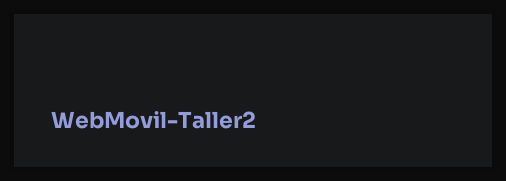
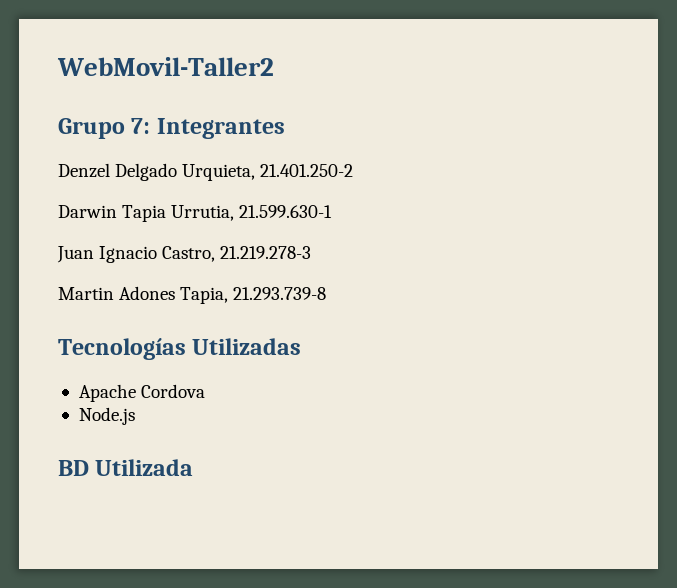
(256, 120) none -> [58,118,285,139] [58,163,354,181] [58,205,333,222] [57,246,312,263] [58,286,327,304] [58,338,302,360] [78,384,206,402] [78,407,135,425] [58,459,194,476] // Grupo 7: Integrantes // Denzel Delgado Urquieta, 21.401.250-2 // Darwin Tapia Urrutia, 21.599.630-1 // Juan Ignacio Castro, 21.219.278-3 // Martin Adones Tapia, 21.293.739-8 // Tecnologías Utilizadas // Apache Cordova // Node.js // BD Utilizada

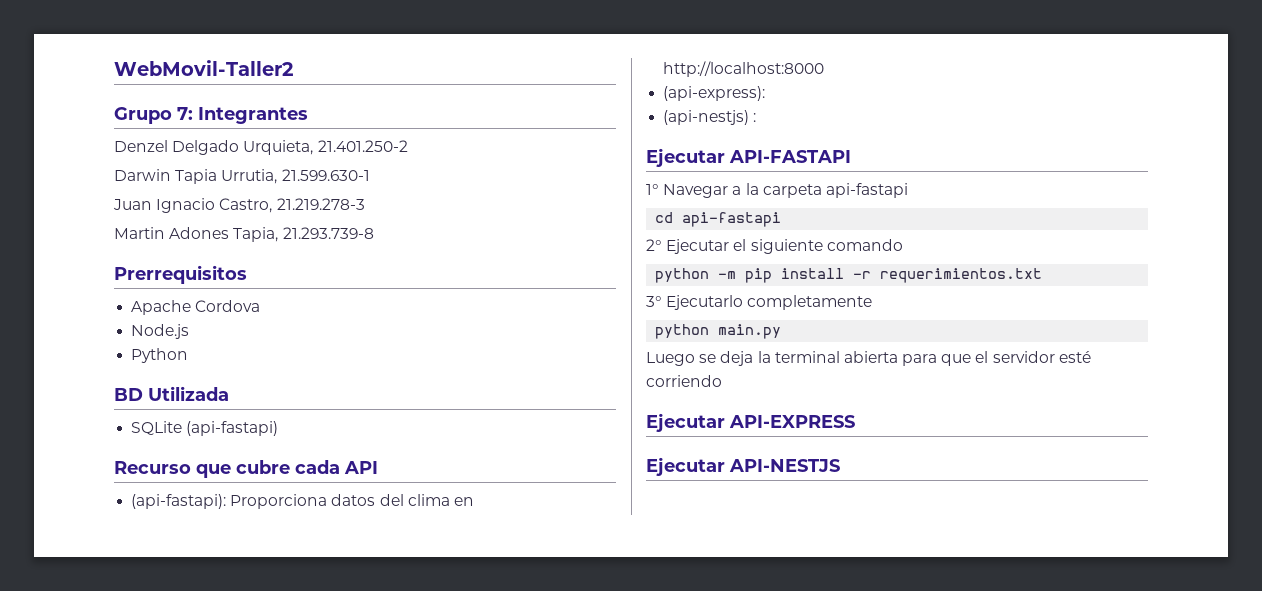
[58,338,302,360] Tecnologías Utilizadas -> [114,265,247,284] Prerrequisitos
(135, 416) none -> [131,348,189,363] // Python
(194, 467) none -> [131,421,279,436] [114,460,378,478] [131,494,474,509] [663,61,825,77] [663,86,766,101] [663,110,757,125] [646,148,851,167] [646,183,908,198] [655,212,782,227] [646,239,903,254] [655,268,1043,283] [646,295,873,310] [655,324,782,339] [646,351,1091,366] [646,375,722,387] [646,413,855,432] [646,457,840,476] // SQLite (api-fastapi) // Recurso que cubre cada API // (api-fastapi): Proporciona datos del clima en http://localhost:8000 // (api-express): // (api-nestjs) : // Ejecutar API-FASTAPI // 1° Navegar a la carpeta api-fastapi // cd api-fastapi // 2° Ejecutar el siguiente comando // python -m pip install -r requerimientos.txt // 3° Ejecutarlo completamente // python main.py // Luego se deja la terminal abierta para que el servidor esté corriendo // Ejecutar API-EXPRESS // Ejecutar API-NESTJS

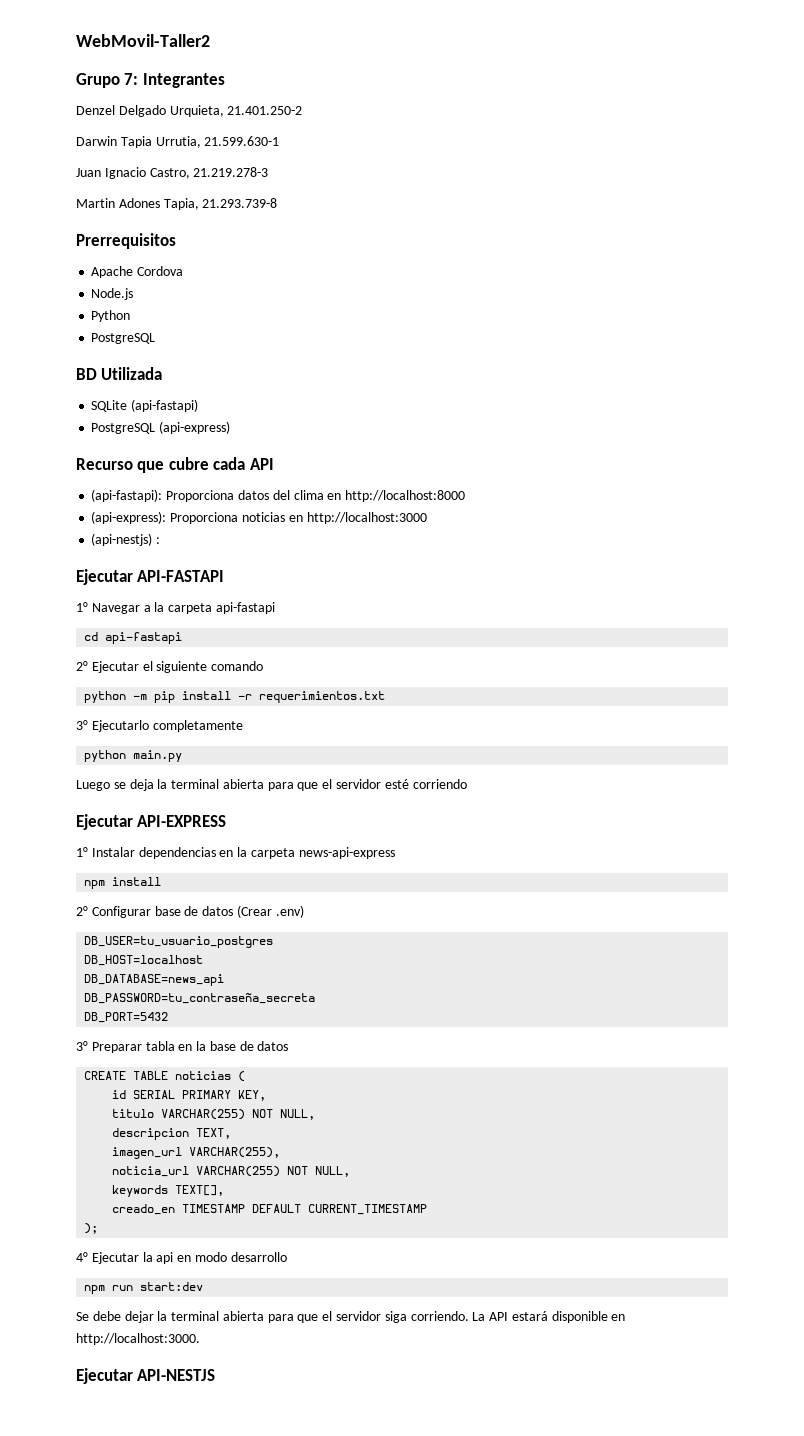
(189, 355) none -> [91,333,156,344] // PostgreSQL
(279, 428) none -> [91,421,231,434] // PostgreSQL (api-express)
(766, 93) none -> [170,512,427,524] Proporciona noticias en http://localhost:3000
(855, 421) none -> [76,847,395,859] [84,877,162,889] [76,905,304,918] [84,936,274,948] [84,955,204,966] [84,974,225,986] [84,993,316,1004] [84,1012,169,1023] [76,1041,289,1053] [84,1071,246,1082] [112,1090,267,1101] [112,1109,316,1120] [112,1128,232,1140] [112,1147,281,1159] [112,1166,351,1177] [112,1185,225,1197] [112,1204,428,1215] [84,1223,99,1234] [76,1252,287,1264] [84,1282,204,1294] [76,1311,626,1323] [76,1333,200,1345] // 1° Instalar dependencias en la carpeta news-api-express // npm install // 2° Configurar base de datos (Crear .env) // DB_USER=tu_usuario_postgres // DB_HOST=localhost // DB_DATABASE=news_api // DB_PASSWORD=tu_contraseña_secreta // DB_PORT=5432 // 3° Preparar tabla en la base de datos // CREATE TABLE noticias ( // id SERIAL PRIMARY KEY, // titulo VARCHAR(255) NOT NULL, // descripcion TEXT, // imagen_url VARCHAR(255), // noticia_url VARCHAR(255) NOT NULL, // keywords TEXT[], // creado_en TIMESTAMP DEFAULT CURRENT_TIMESTAMP // ); // 4° Ejecutar la api en modo desarrollo // npm run start:dev // Se debe dejar la terminal abierta para que el servidor siga corriendo. La API estará disponible en http://localhost:3000.

